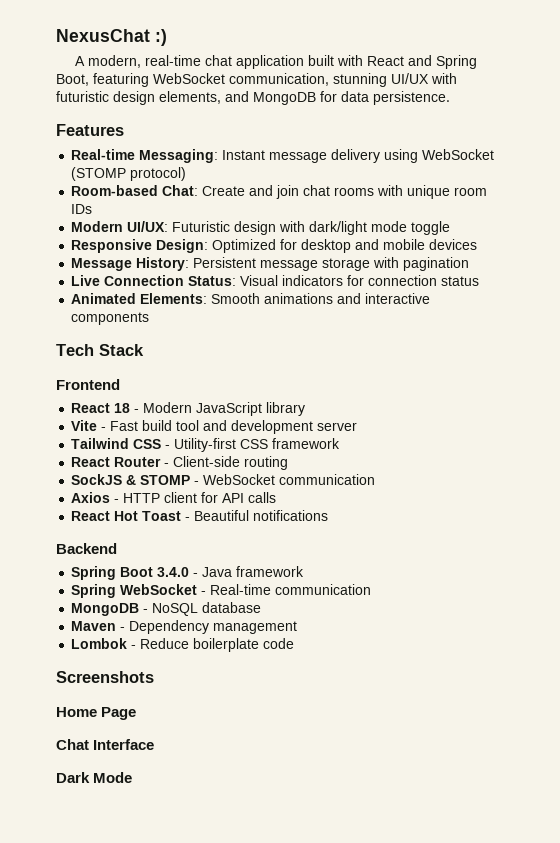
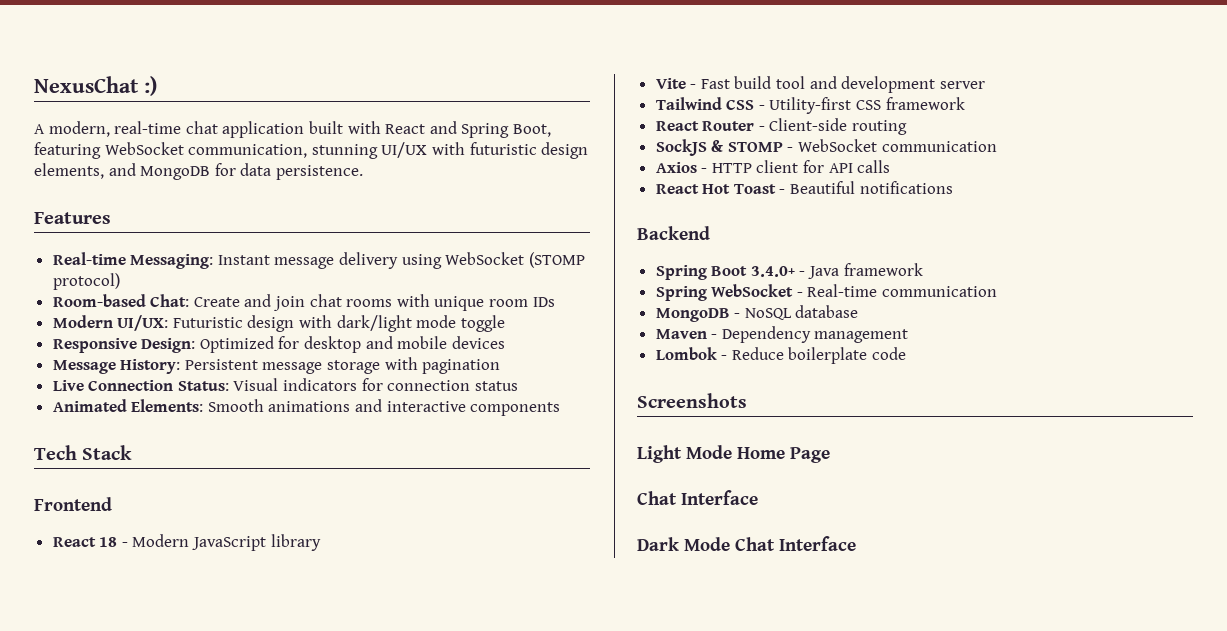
[157,567,190,577] 3.4.0 -> [750,266,795,277] 3.4.0+
(154, 677) none -> [637,445,732,463] Light Mode
(133, 777) none -> [735,536,856,551] Chat Interface

